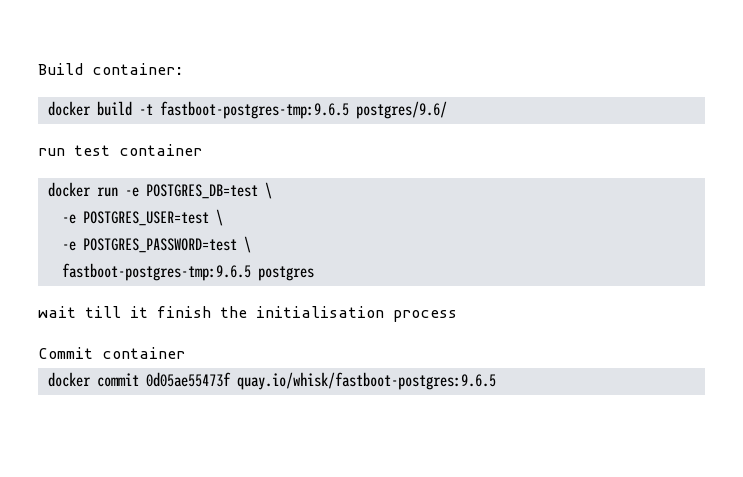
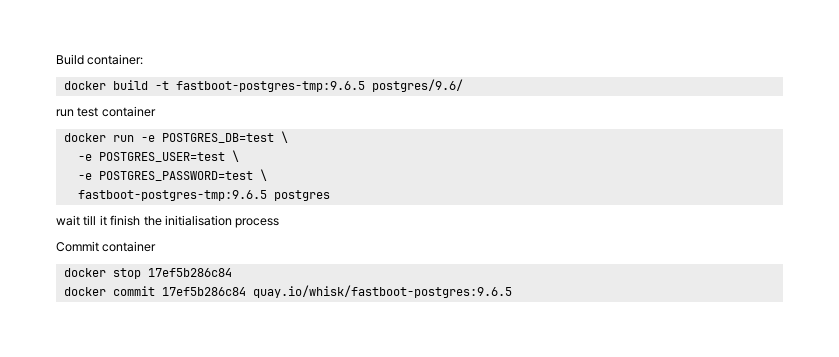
(185, 353) none -> [63,268,232,279] // docker stop 17ef5b286c84
[145,372,231,387] 0d05ae55473f -> [161,287,246,296] 17ef5b286c84

